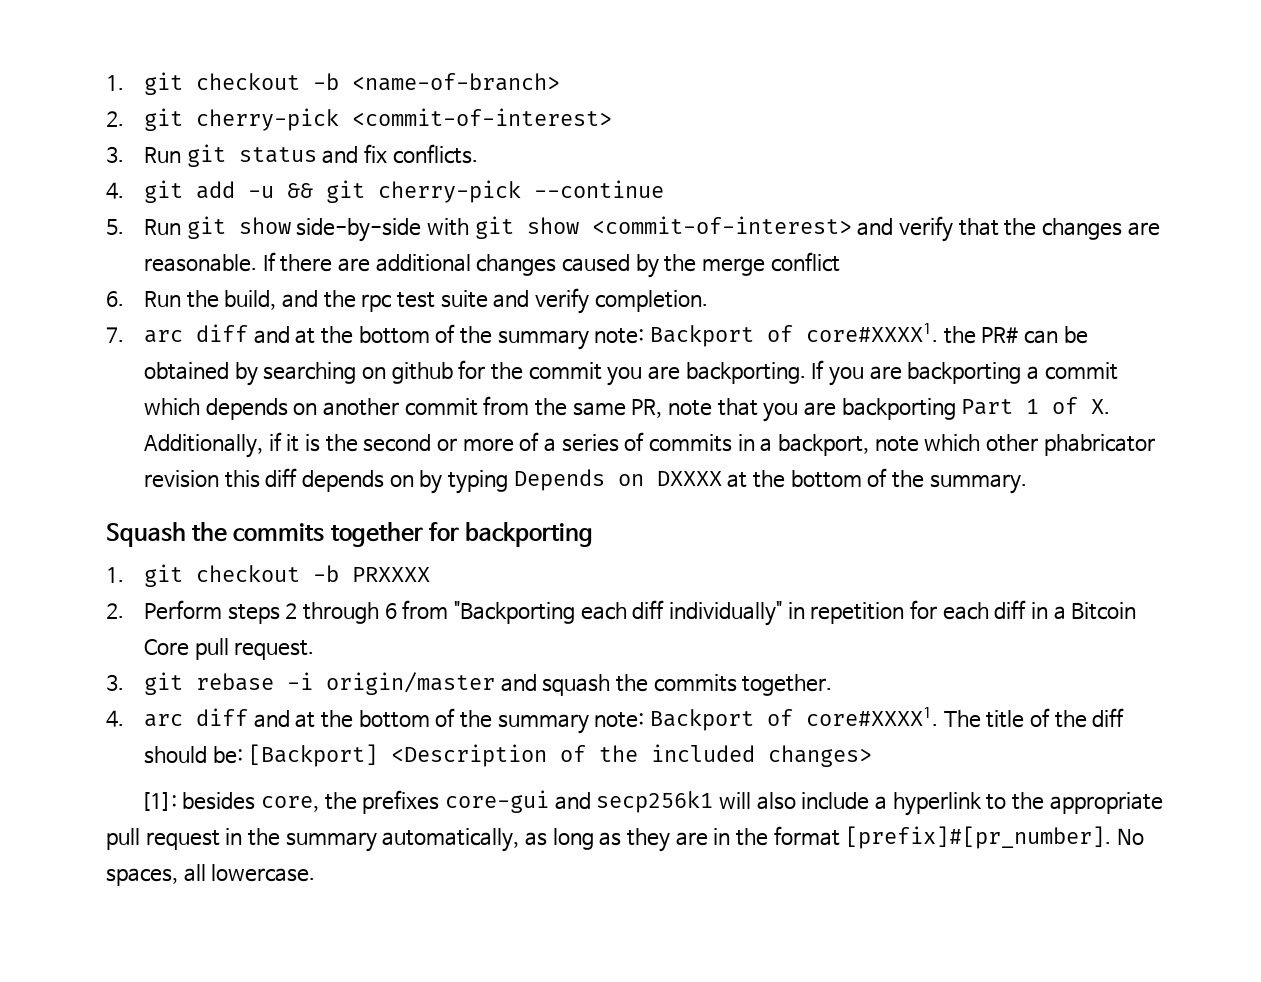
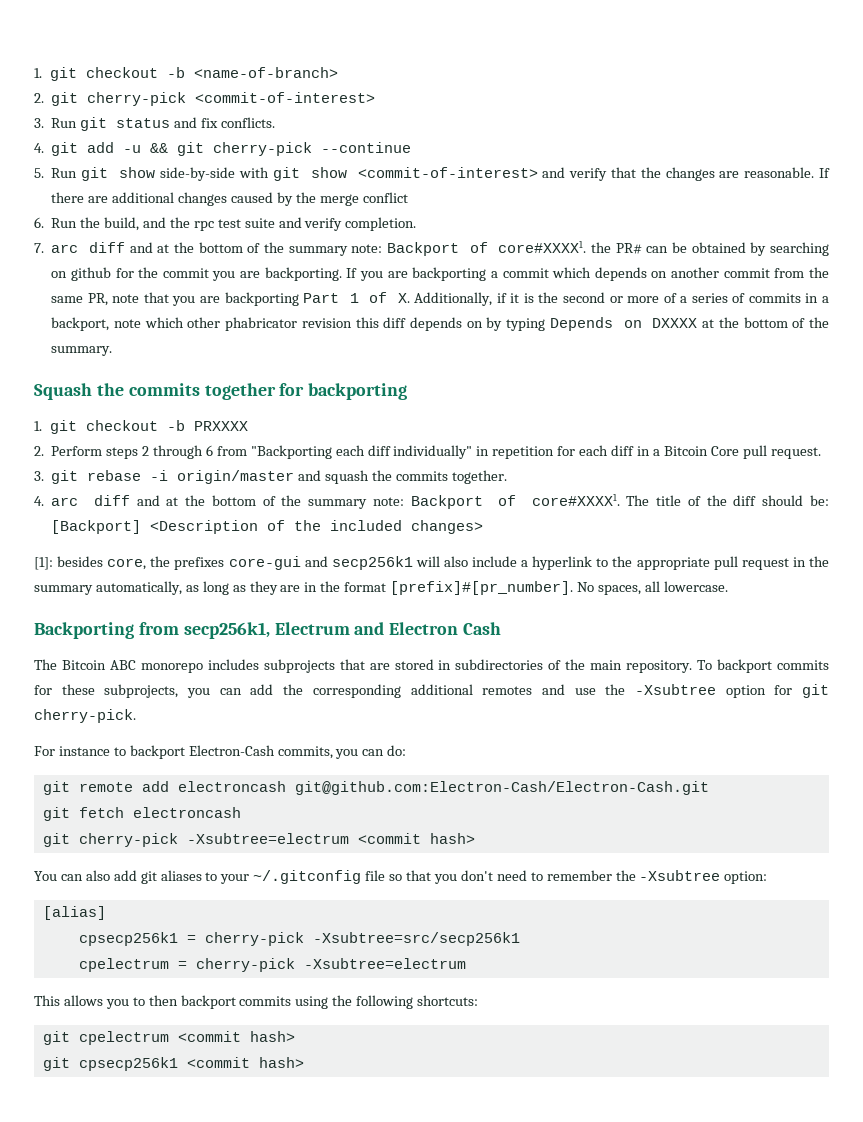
(316, 873) none -> [34,622,502,639] [34,659,830,673] [34,684,829,698] [34,709,136,723] [34,745,407,759] [42,781,709,795] [42,807,241,821] [42,833,475,847] [34,870,768,884] [42,906,106,920] [78,932,520,946] [78,958,466,972] [34,995,479,1009] [42,1031,295,1045] [42,1057,304,1071] // Backporting from secp256k1, Electrum and Electron Cash // The Bitcoin ABC monorepo includes subprojects that are stored in subdirectories of the main repository. To backport commits for these subprojects, you can add the corresponding additional remotes and use the -Xsubtree option for git cherry-pick. // For instance to backport Electron-Cash commits, you can do: // git remote add electroncash git@github.com:Electron-Cash/Electron-Cash.git // git fetch electroncash // git cherry-pick -Xsubtree=electrum <commit hash> // You can also add git aliases to your ~/.gitconfig file so that you don't need to remember the -Xsubtree option: // [alias] // cpsecp256k1 = cherry-pick -Xsubtree=src/secp256k1 // cpelectrum = cherry-pick -Xsubtree=electrum // This allows you to then backport commits using the following shortcuts: // git cpelectrum <commit hash> // git cpsecp256k1 <commit hash>

